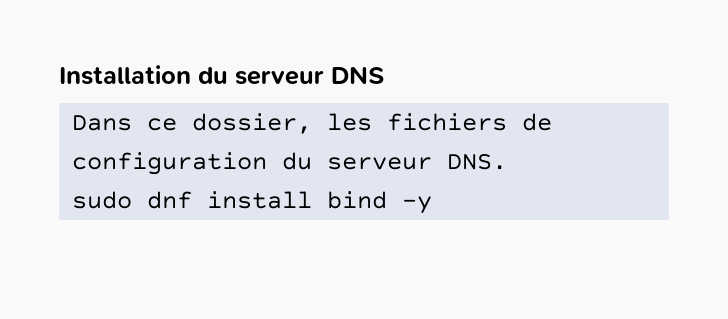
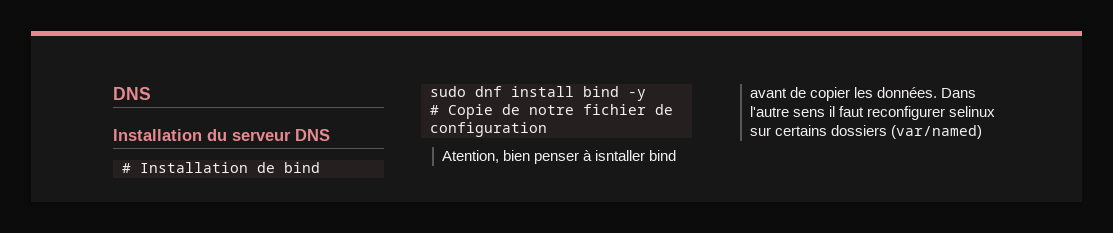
(59, 75) none -> [113,87,151,100] DNS //
[71,113,552,134] [71,152,507,175] Dans ce dossier, les fichiers de configuration du serveur DNS. -> [122,162,320,173] # Installation de bind
(432, 205) none -> [430,104,673,119] [430,122,547,137] [442,150,677,164] [750,87,977,101] [750,106,996,120] [750,125,983,139] // # Copie de notre fichier de configuration // Atention, bien penser à isntaller bind avant de copier les données. Dans l'autre sens il faut reconfigurer selinux sur certains dossiers (var/named)

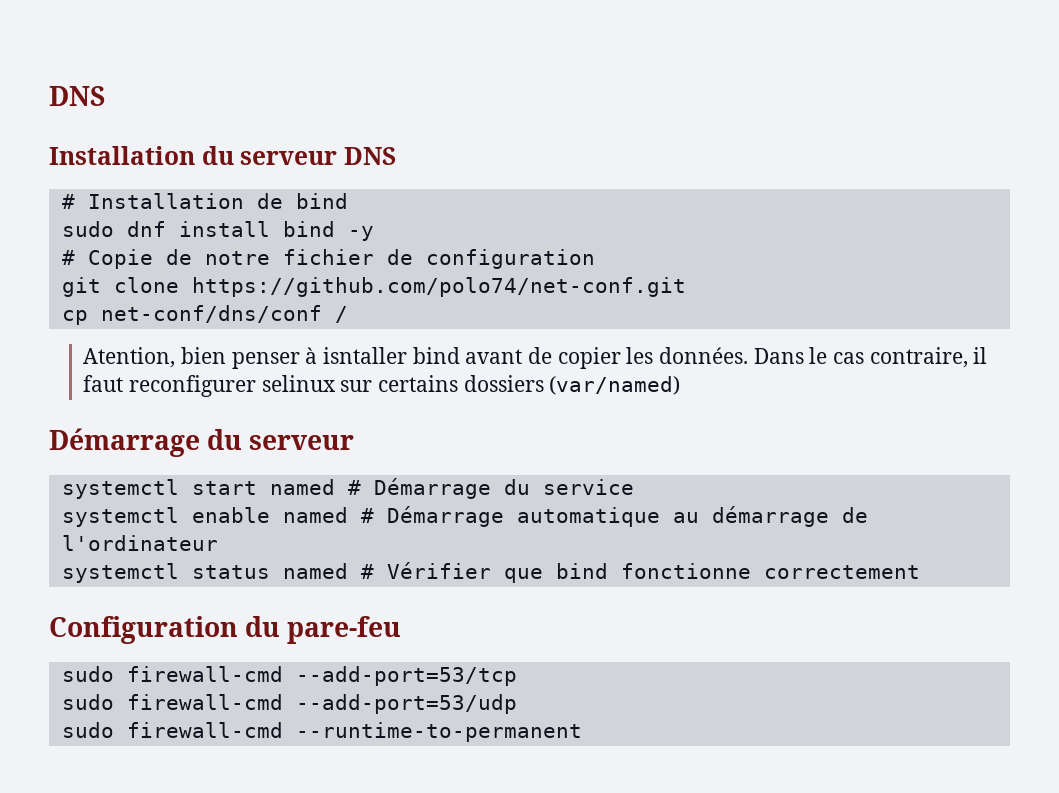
(547, 129) none -> [61,277,686,297] [61,305,348,325] // git clone https://github.com/polo74/net-conf.git // cp net-conf/dns/conf /
[750,106,826,117] l'autre sens -> [809,347,968,368] le cas contraire,
(983, 132) none -> [49,428,355,457] [61,478,634,499] [61,506,868,527] [61,535,218,551] [61,562,920,583] [49,616,402,644] [61,666,517,686] [61,694,517,714] [61,722,582,742] // Démarrage du serveur // systemctl start named # Démarrage du service // systemctl enable named # Démarrage automatique au démarrage de l'ordinateur // systemctl status named # Vérifier que bind fonctionne correctement // Configuration du pare-feu // sudo firewall-cmd --add-port=53/tcp // sudo firewall-cmd --add-port=53/udp // sudo firewall-cmd --runtime-to-permanent

